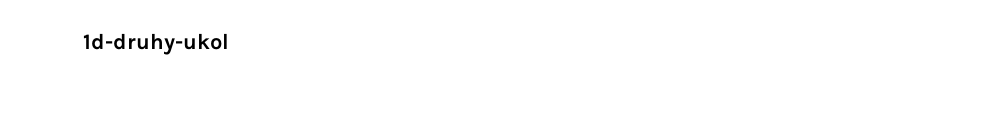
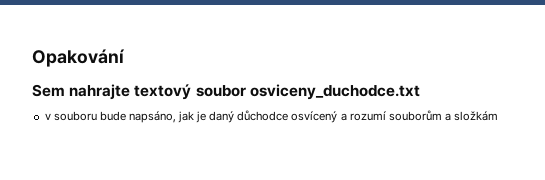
[83,33,229,55] 1d-druhy-ukol -> [32,49,125,67] [32,84,420,100] [44,110,499,123] Opakování // Sem nahrajte textový soubor osviceny_duchodce.txt // v souboru bude napsáno, jak je daný důchodce osvícený a rozumí souborům a složkám

